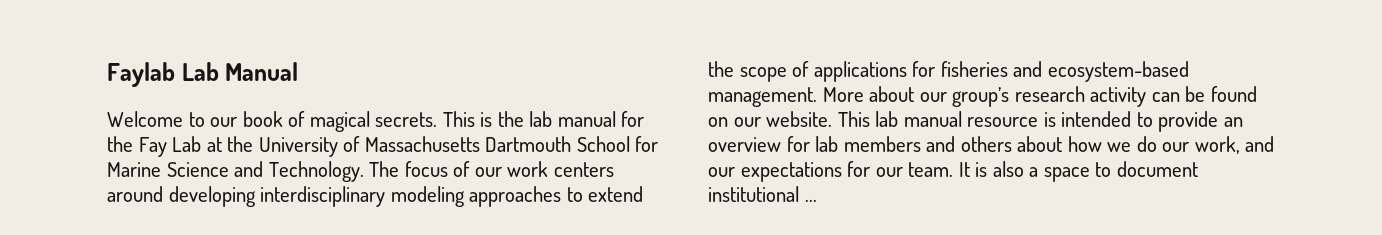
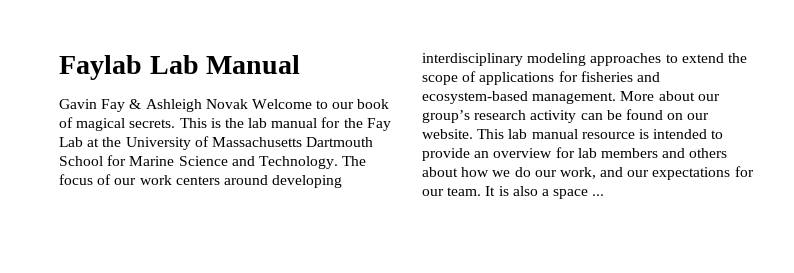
(299, 71) none -> [59,99,248,112] Gavin Fay & Ashleigh Novak
[1095,161,1198,177] [708,186,799,202] to document institutional -> (589, 194) none

